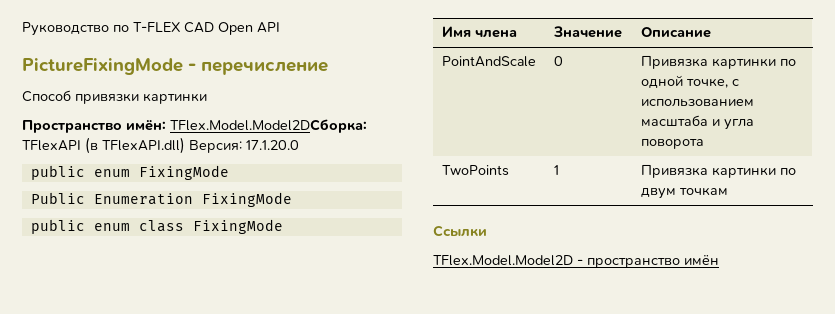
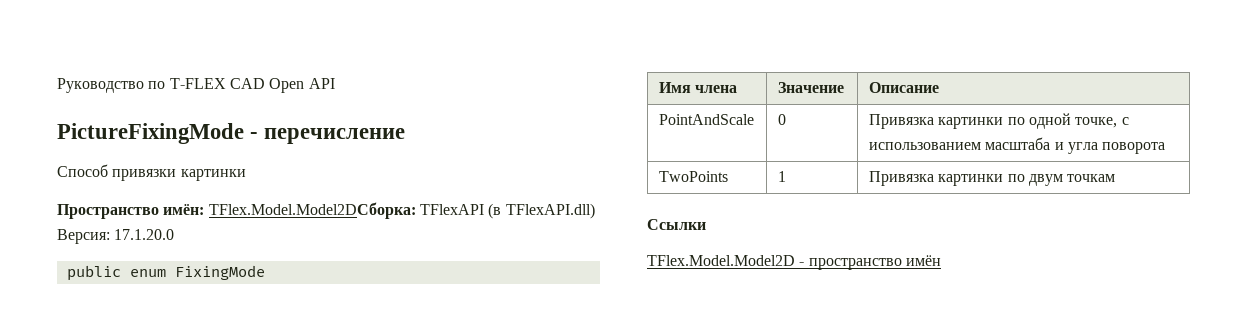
[30,192,292,207] [30,219,283,234] // Public Enumeration FixingMode // public enum class FixingMode -> (265, 272) none

